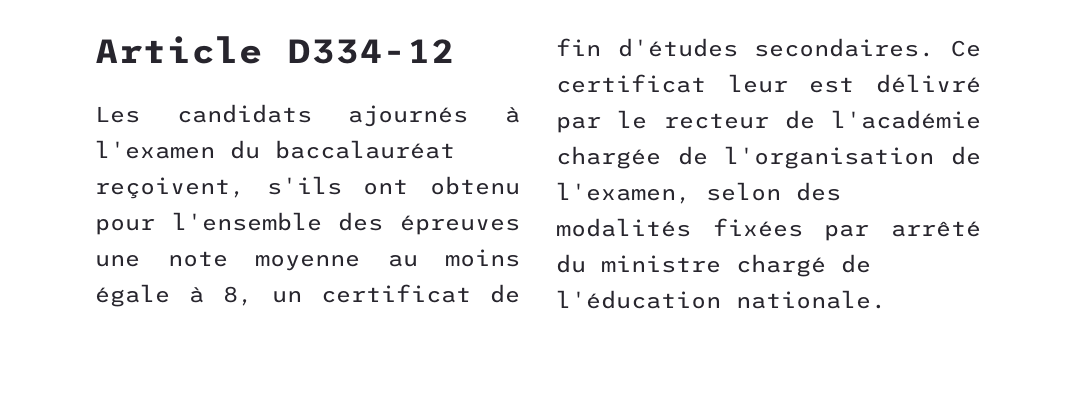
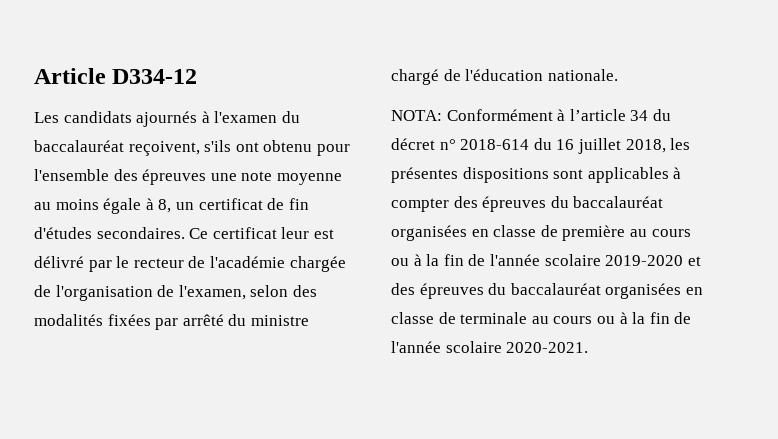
(886, 299) none -> [391,109,671,121] [391,138,691,154] [391,167,682,183] [391,196,664,212] [391,225,691,241] [391,254,701,266] [391,283,703,299] [391,312,692,324] [391,341,589,353] // NOTA: Conformément à l’article 34 du décret n° 2018-614 du 16 juillet 2018, les présentes dispositions sont applicables à compter des épreuves du baccalauréat organisées en classe de première au cours ou à la fin de l'année scolaire 2019-2020 et des épreuves du baccalauréat organisées en classe de terminale au cours ou à la fin de l'année scolaire 2020-2021.

